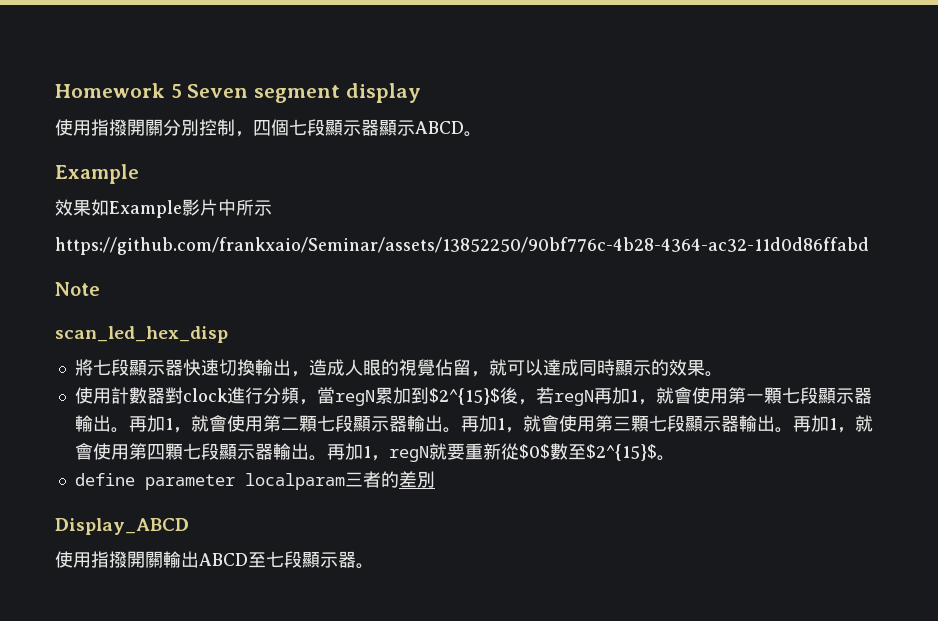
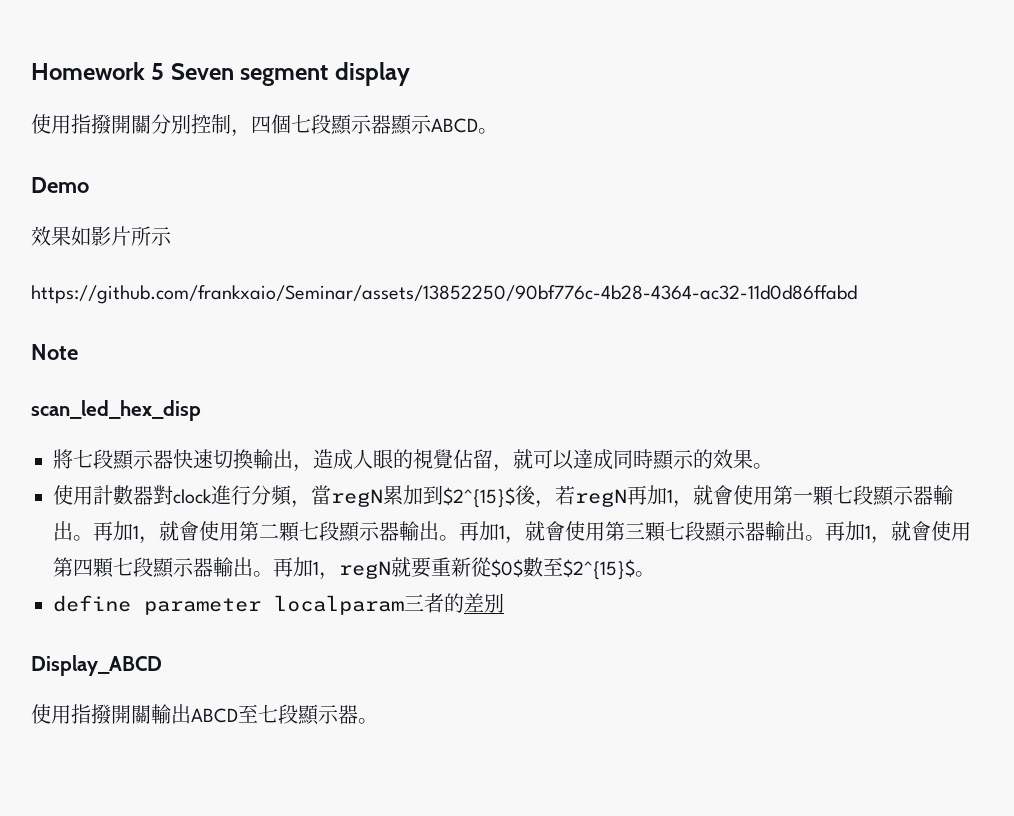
[55,164,139,184] Example -> [31,177,89,193] Demo
[109,199,236,218] Example影片中 -> [91,226,131,246] 影片

